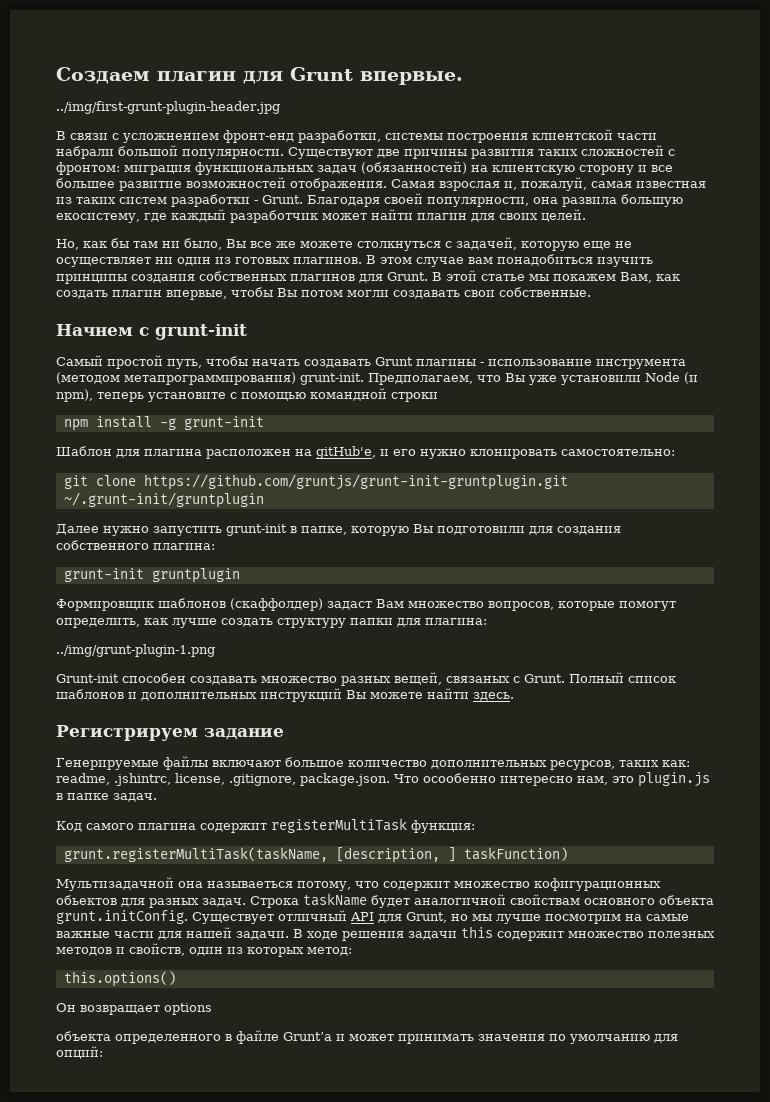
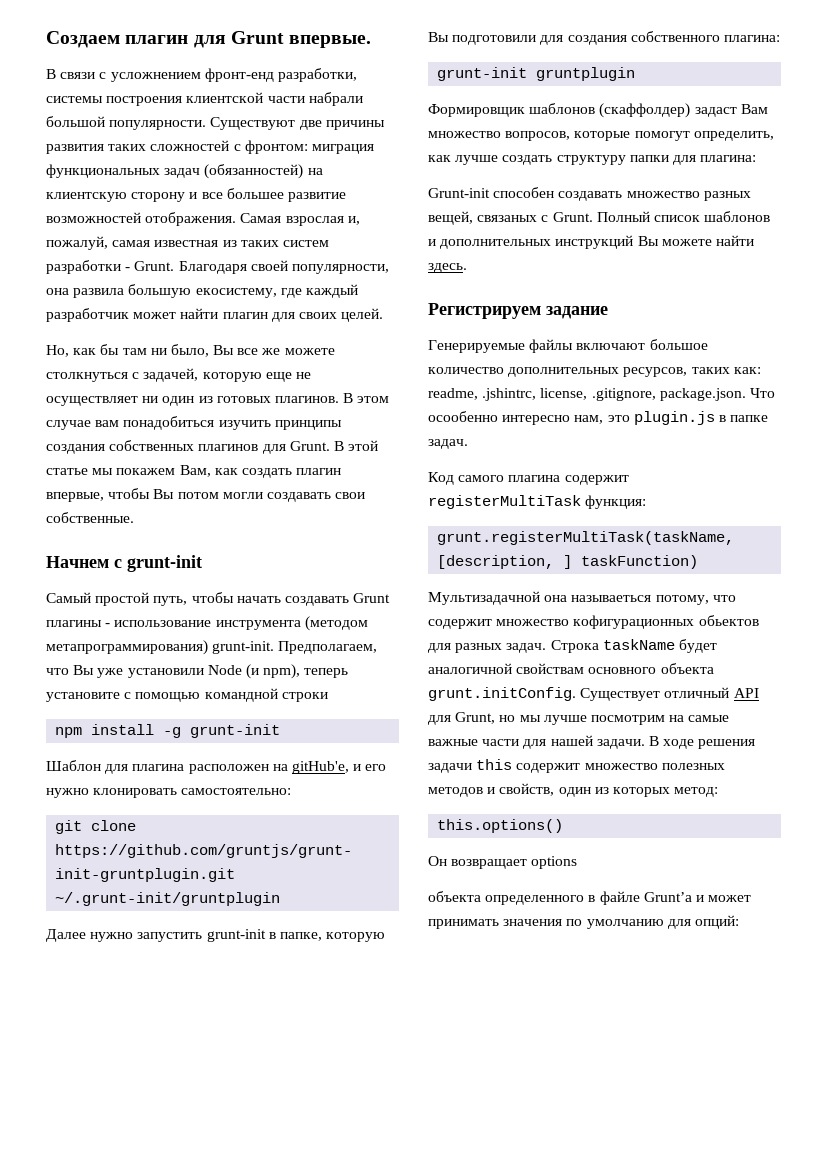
[56,101,280,114] // ../img/first-grunt-plugin-header.jpg -> (372, 41) none
[56,644,215,657] // ../img/grunt-plugin-1.png -> (757, 158) none

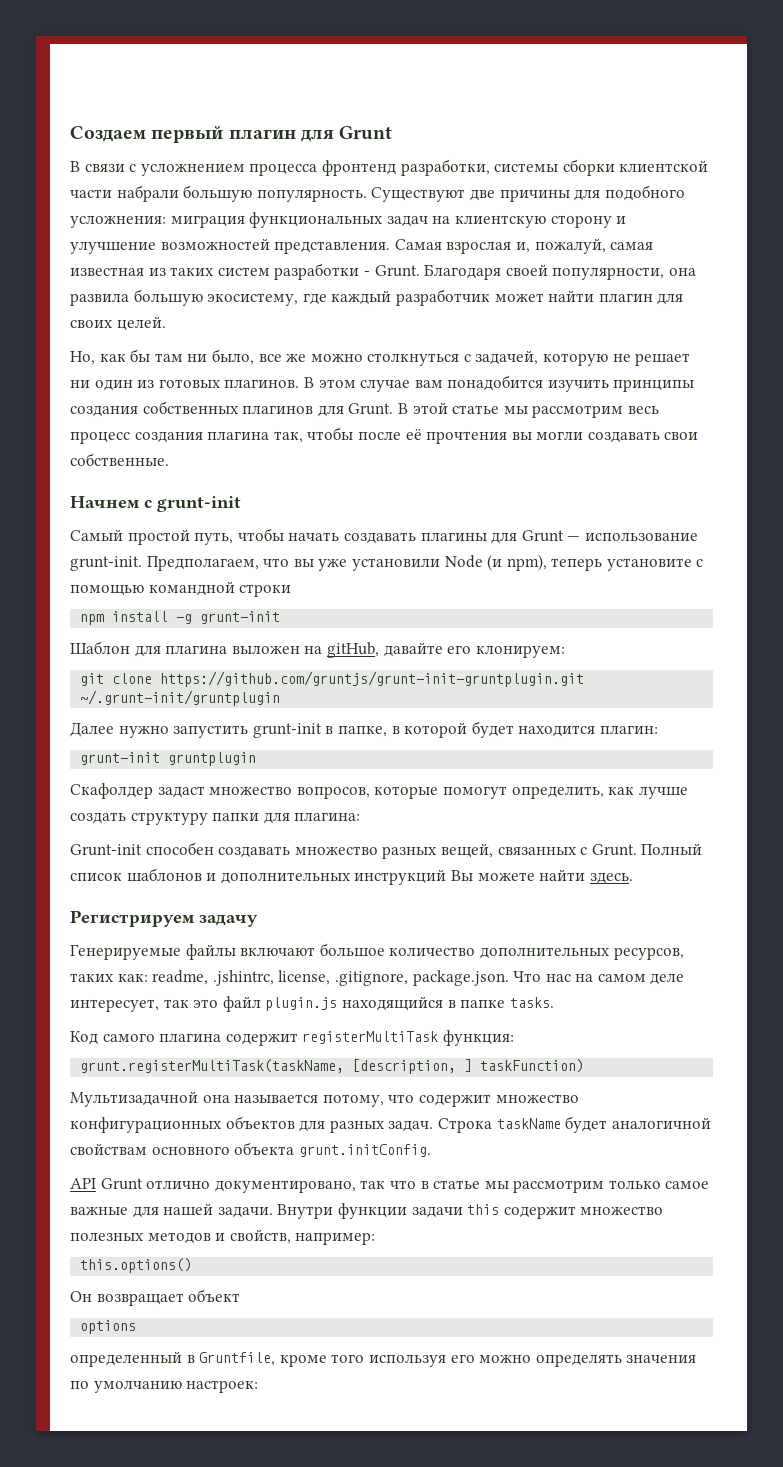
(120, 39) none -> [151,126,224,143] первый
[289,35,372,48] впервые. -> (393, 133) none
[204,68,274,82] фронт-енд -> [249,160,396,176] процесса фронтенд
[106,96,183,106] построения -> [562,159,615,176] сборки
[46,116,207,130] большой популярности. -> [183,185,367,202] большую популярность.
[46,140,308,154] развития таких сложностей с фронтом: -> [574,185,685,201] [70,215,166,228] для подобного усложнения:
[204,164,304,179] (обязанностей) -> (428, 221) none
[201,188,346,202] [46,212,237,226] все большее развитие возможностей отображения. -> [70,238,391,254] улучшение возможностей представления.
[195,288,277,298] екосистему, -> [207,293,299,306] экосистему,
[213,345,235,355] Вы -> (254, 357) none
[284,348,335,355] можете -> [310,354,363,362] можно
[265,372,311,382] [46,396,138,406] еще не осуществляет -> [612,353,691,366] не решает
[123,416,215,430] понадобиться -> [447,375,544,391] понадобится
[116,465,342,478] [46,488,219,502] покажем Вам, как создать плагин впервые, чтобы Вы потом -> [532,405,659,418] [70,427,532,444] рассмотрим весь процесс создания плагина так, чтобы после её прочтения вы
[353,593,391,603] [46,616,368,631] [46,640,208,655] Grunt плагины - использование инструмента (методом метапрограммирования) -> [420,530,698,544] плагины для Grunt — использование
[73,665,95,675] Вы -> [293,559,314,567] вы
[188,761,387,774] [46,788,292,798] расположен на gitHub'e, и его нужно клонировать самостоятельно: -> [231,642,565,658] выложен на gitHub, давайте его клонируем:
[326,932,386,942] [428,31,780,45] [437,67,636,81] [428,103,768,118] которую Вы подготовили для создания собственного плагина: // grunt-init gruntplugin // Формировщик шаблонов (скаффолдер) задаст Вам -> [391,721,658,738] [80,752,257,766] [70,783,205,799] в которой будет находится плагин: // grunt-init gruntplugin // Скафолдер задаст
[477,215,538,222] связаных -> [497,847,577,855] связанных
[546,306,608,319] задание -> [199,914,258,927] задачу
[428,411,715,425] осообенно интересно нам, это plugin.js -> [545,973,685,985] [70,996,443,1012] нас на самом деле интересует, так это файл plugin.js находящийся
[428,439,468,449] задач. -> [509,997,554,1008] tasks.
[571,595,652,602] называеться -> [234,1094,319,1103] называется
[573,615,759,629] кофигурационных обьектов -> [70,1116,295,1133] конфигурационных объектов
[580,687,759,701] [428,712,730,725] [428,735,756,749] Существует отличный API для Grunt, но мы лучше посмотрим на самые важные части для нашей задачи. В ходе решения -> [70,1178,710,1193] [70,1203,407,1219] // API Grunt отлично документировано, так что в статье мы рассмотрим только самое важные для нашей задачи. Внутри функции
[558,787,719,797] один из которых метод: -> [295,1232,376,1245] например:
(528, 864) none -> [188,1289,241,1302] объект //
[428,891,752,905] [428,919,499,929] объекта определенного в файле Grunt’а и может принимать -> [70,1351,622,1367] определенный в Gruntfile, кроме того используя его можно определять
[667,915,739,929] для опций: -> [186,1380,259,1393] настроек:

